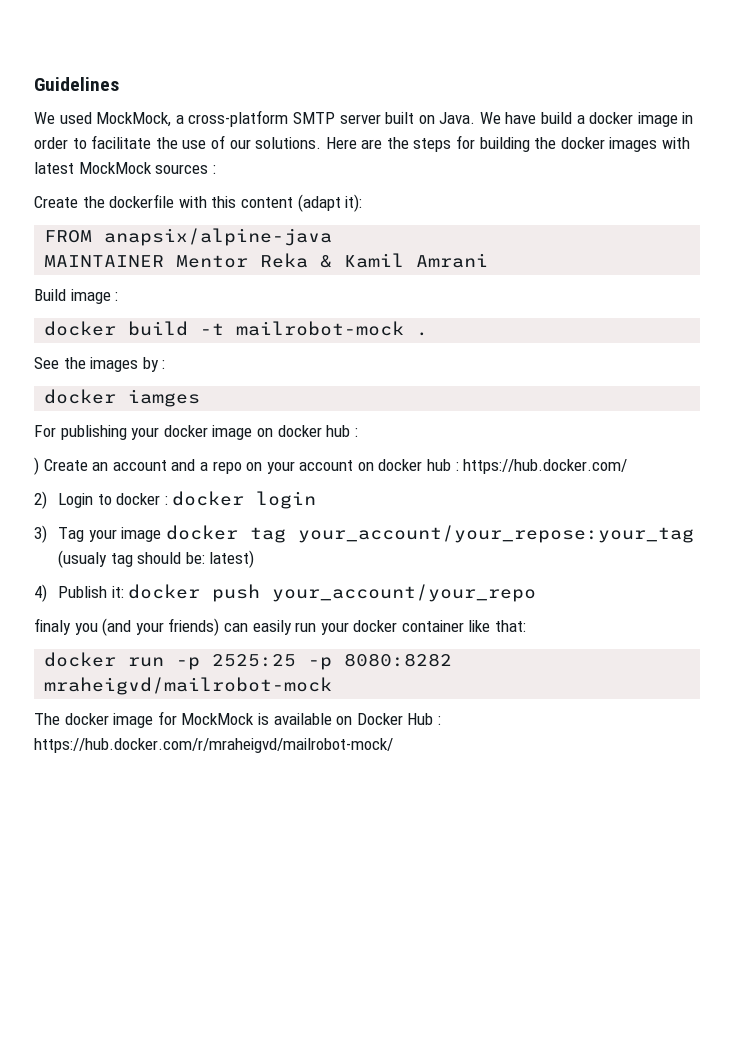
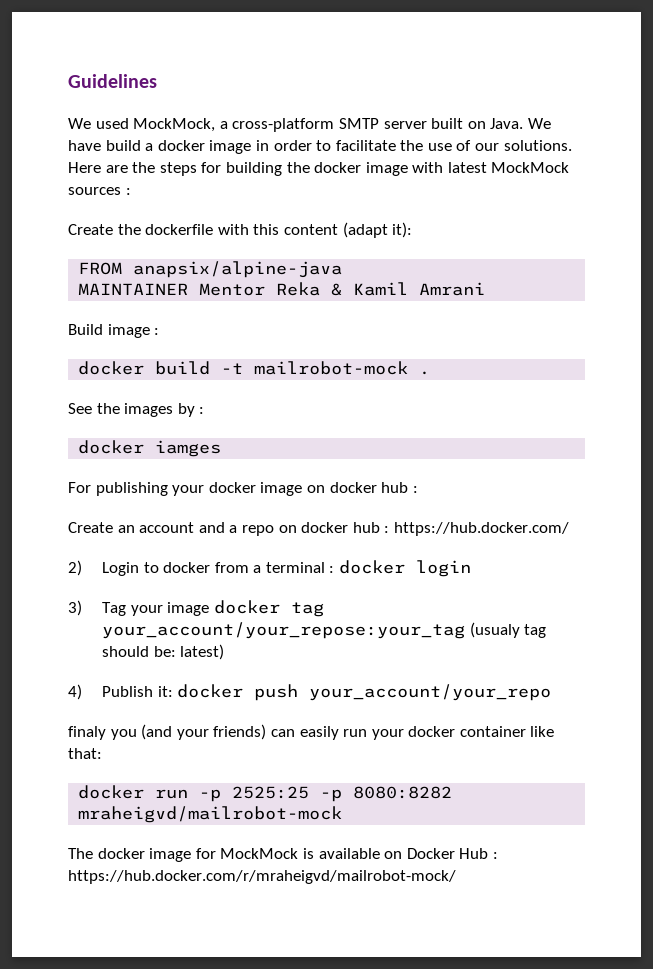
[609,137,658,152] images -> [365,162,408,176] image
[34,457,39,475] ) -> (418, 489) none
[266,460,374,474] your account on -> (297, 529) none
(161, 499) none -> [214,562,325,573] from a terminal

